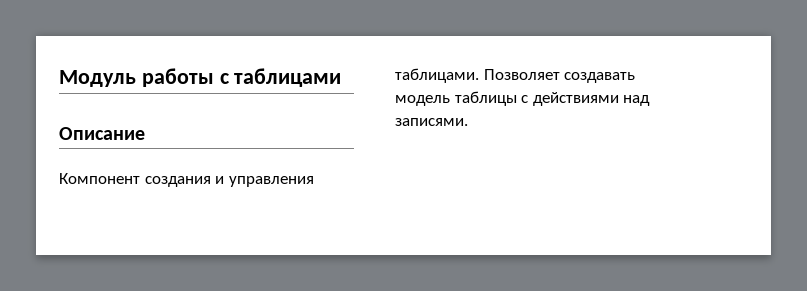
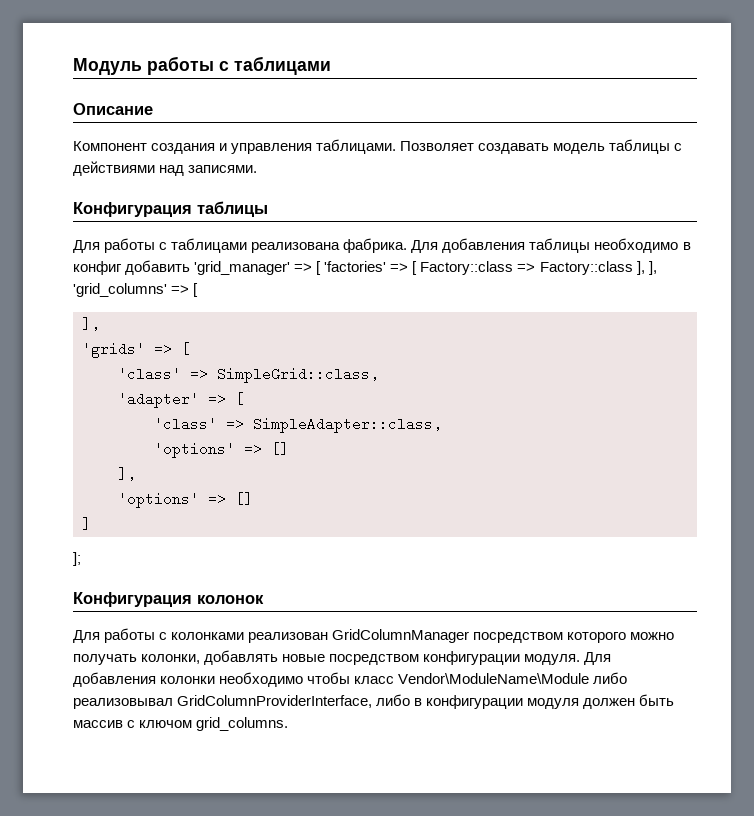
(468, 122) none -> [73,201,268,217] [73,238,691,253] [73,260,657,275] [73,283,199,297] [82,317,100,331] [82,342,190,358] [118,367,379,383] [118,392,244,408] [154,417,442,433] [154,442,289,458] [118,467,136,481] [118,492,253,508] [82,517,91,531] [73,552,81,566] [73,592,264,607] [73,628,675,643] [73,650,612,665] [73,672,628,687] [73,694,675,709] [73,717,289,731] // Конфигурация таблицы // Для работы с таблицами реализована фабрика. Для добавления таблицы необходимо в конфиг добавить 'grid_manager' => [ 'factories' => [ Factory::class => Factory::class ], ], 'grid_columns' => [ // ], // 'grids' => [ // 'class' => SimpleGrid::class, // 'adapter' => [ // 'class' => SimpleAdapter::class, // 'options' => [] // ], // 'options' => [] // ] // ]; // Конфигурация колонок // Для работы с колонками реализован GridColumnManager посредством которого можно получать колонки, добавлять новые посредством конфигурации модуля. Для добавления колонки необходимо чтобы класс Vendor\ModuleName\Module либо реализовывал GridColumnProviderInterface, либо в конфигурации модуля должен быть массив с ключом grid_columns.

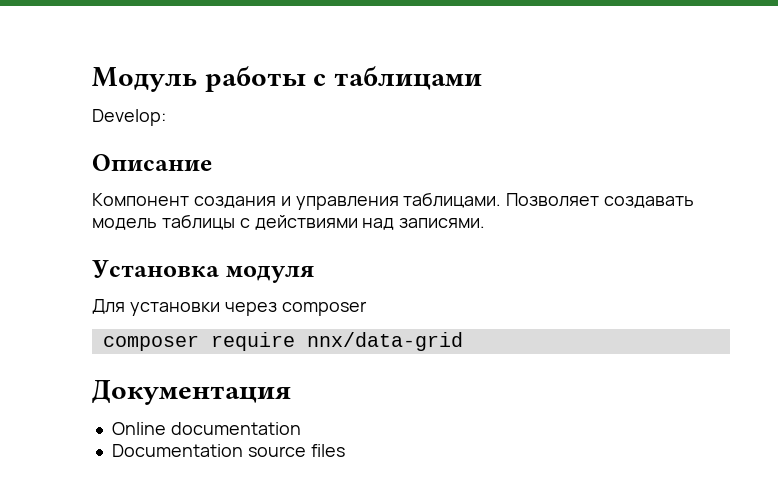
(331, 65) none -> [92,109,166,126] // Develop:
[73,201,268,217] [73,238,691,253] [73,260,657,275] [73,283,199,297] [82,317,100,331] [82,342,190,358] [118,367,379,383] [118,392,244,408] [154,417,442,433] [154,442,289,458] [118,467,136,481] [118,492,253,508] [82,517,91,531] [73,552,81,566] [73,592,264,607] [73,628,675,643] [73,650,612,665] [73,672,628,687] [73,694,675,709] [73,717,289,731] Конфигурация таблицы // Для работы с таблицами реализована фабрика. Для добавления таблицы необходимо в конфиг добавить 'grid_manager' => [ 'factories' => [ Factory::class => Factory::class ], ], 'grid_columns' => [ // ], // 'grids' => [ // 'class' => SimpleGrid::class, // 'adapter' => [ // 'class' => SimpleAdapter::class, // 'options' => [] // ], // 'options' => [] // ] // ]; // Конфигурация колонок // Для работы с колонками реализован GridColumnManager посредством которого можно получать колонки, добавлять новые посредством конфигурации модуля. Для добавления колонки необходимо чтобы класс Vendor\ModuleName\Module либо реализовывал GridColumnProviderInterface, либо в конфигурации модуля должен быть массив с ключом grid_columns. -> [92,260,314,283] [92,299,367,316] [102,332,463,351] [92,380,291,405] [111,422,301,435] [111,444,345,457] Установка модуля // Для установки через composer // composer require nnx/data-grid // Документация // Online documentation // Documentation source files

